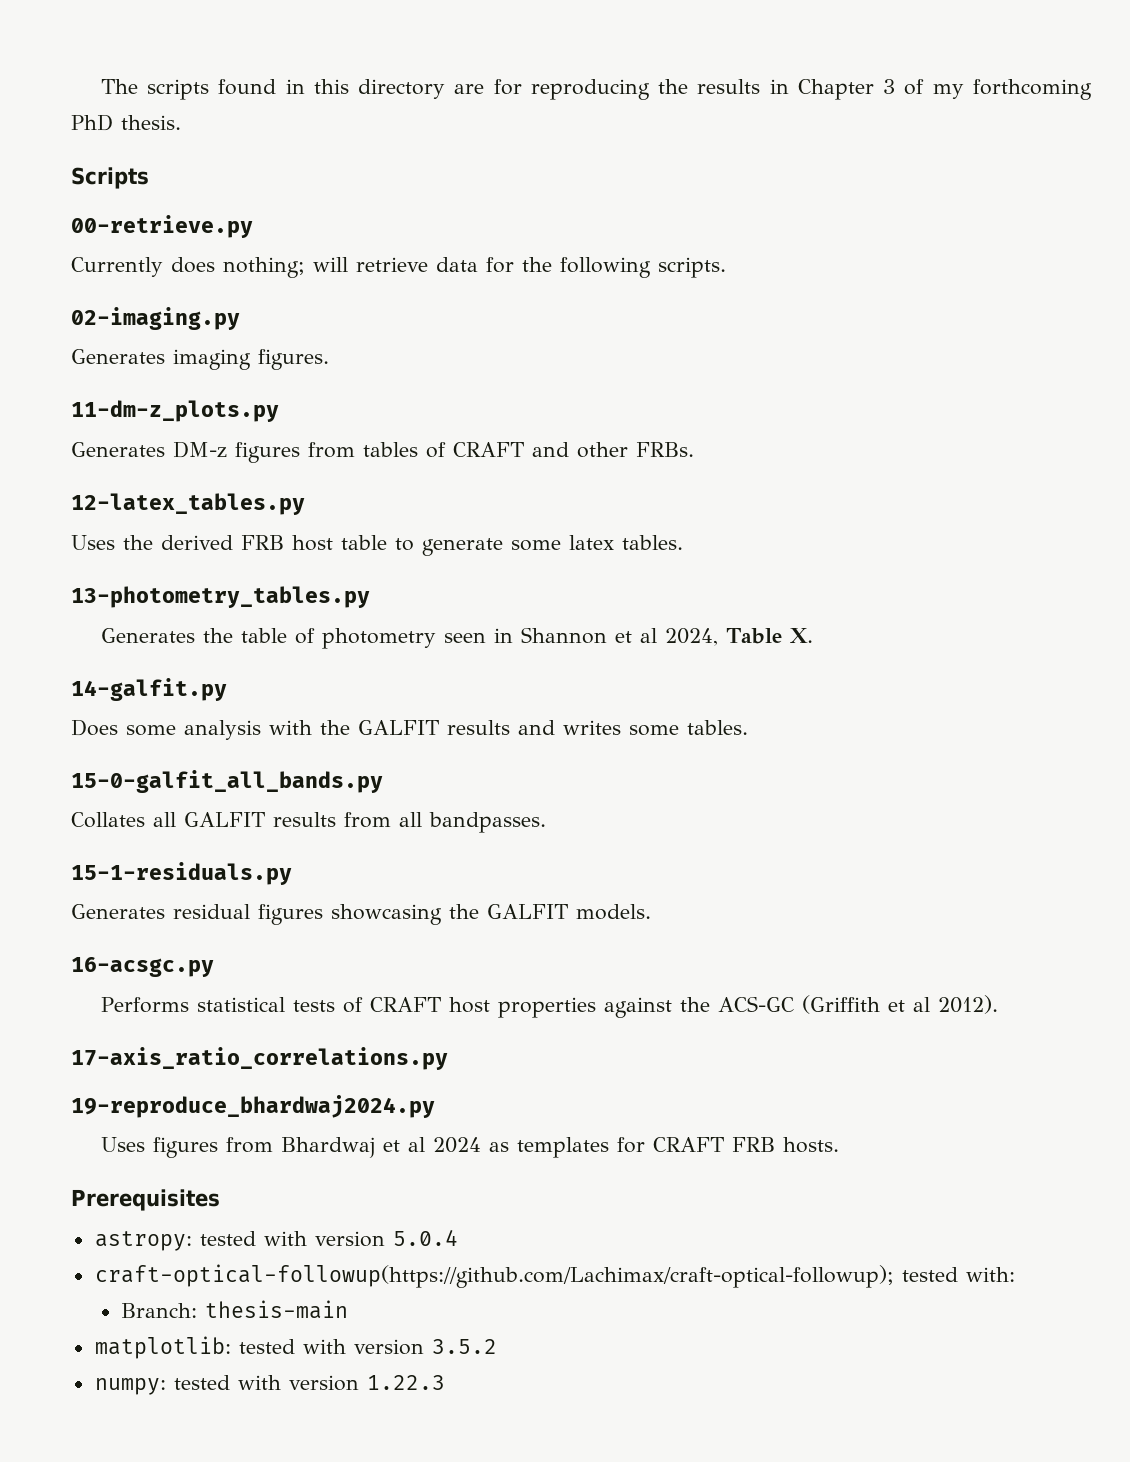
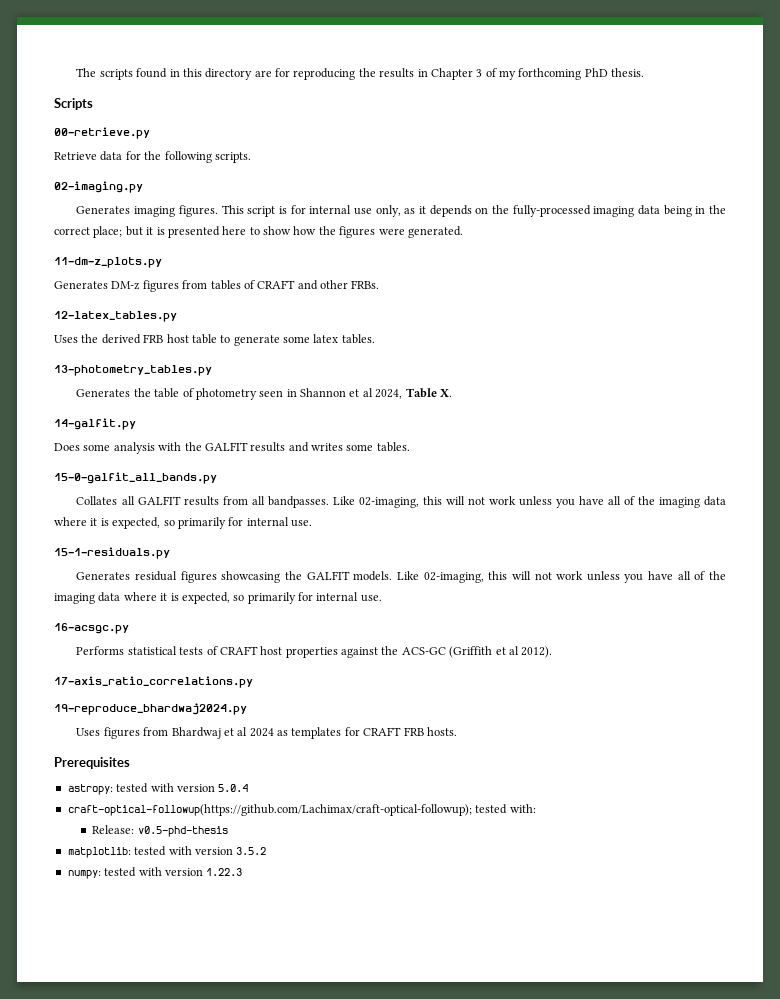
[71,257,428,278] Currently does nothing; will retrieve -> [54,152,97,160] Retrieve
(329, 359) none -> [221,205,726,217] [54,226,463,238] This script is for internal use only, as it depends on the fully-processed imaging data being in the correct place; but it is presented here to show how the figures were generated.
(546, 822) none -> [332,496,726,508] [54,517,312,529] Like 02-imaging, this will not work unless you have all of the imaging data where it is expected, so primarily for internal use.
(651, 912) none -> [396,571,726,583] [54,592,382,604] Like 02-imaging, this will not work unless you have all of the imaging data where it is expected, so primarily for internal use.
[121,1300,349,1319] Branch: thesis-main -> [92,825,228,837] Release: v0.5-phd-thesis

